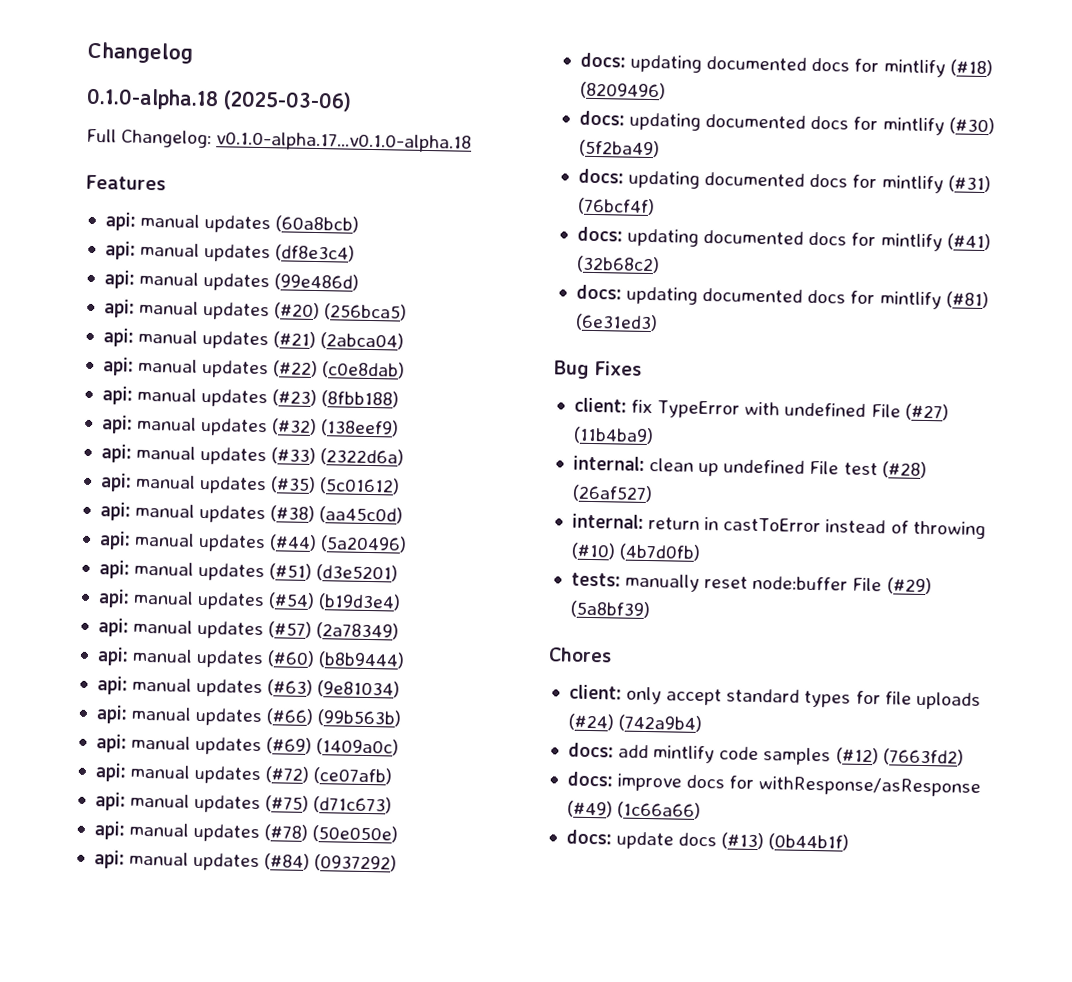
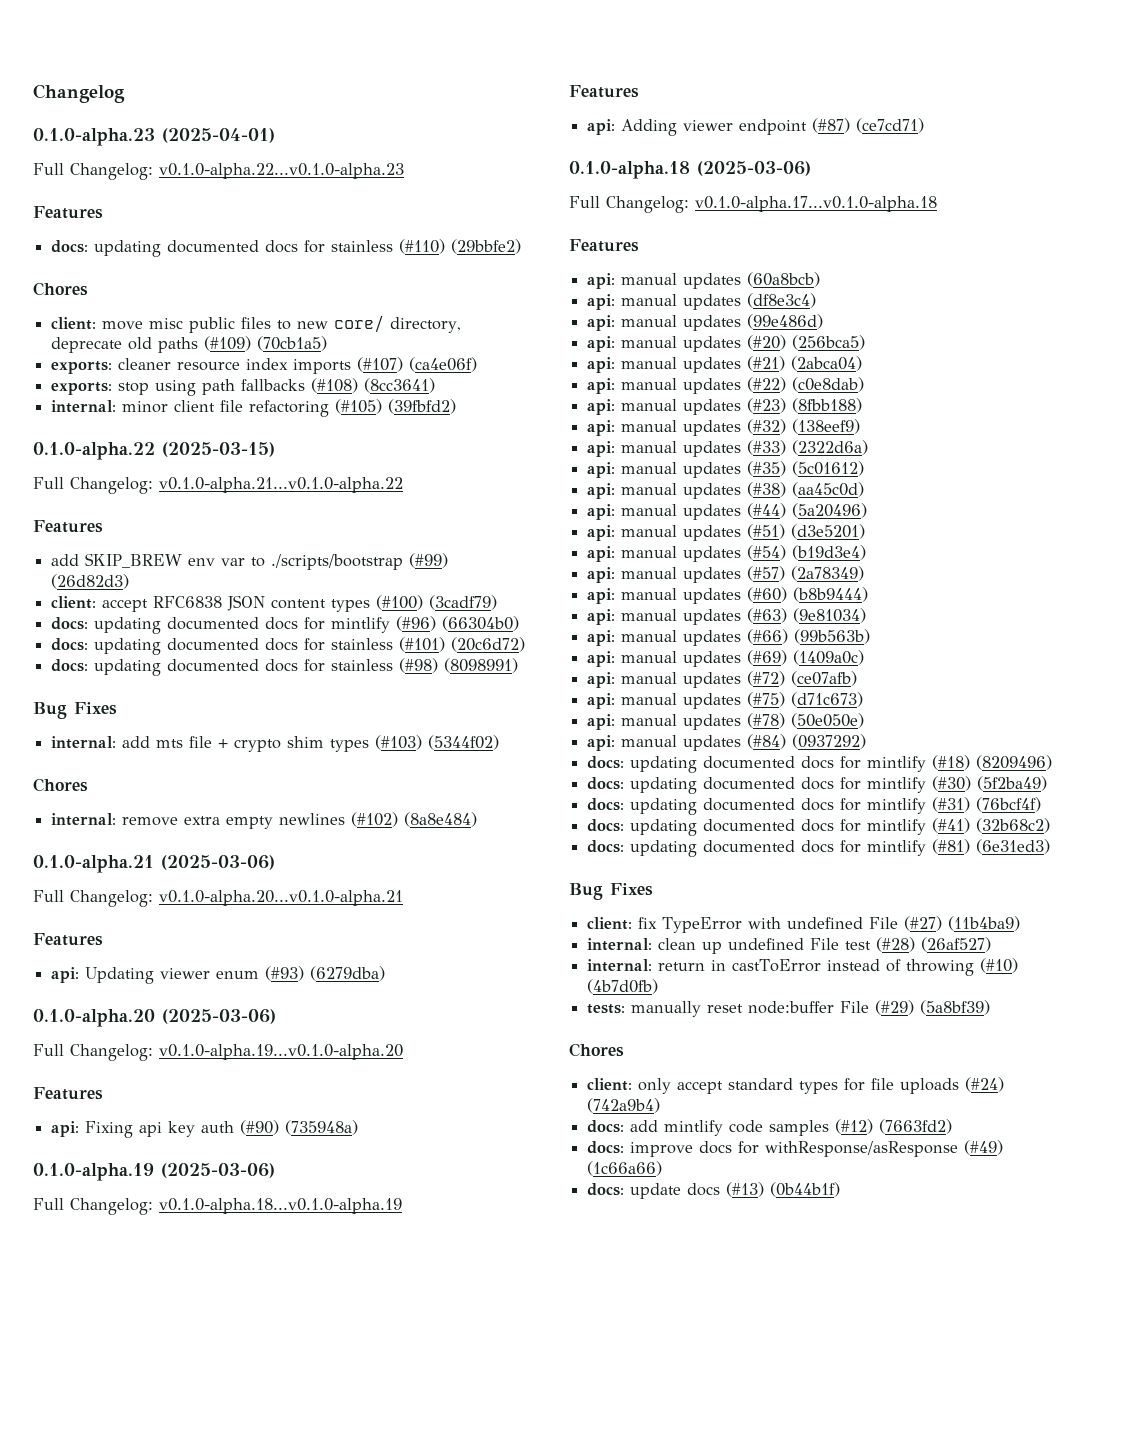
(193, 52) none -> [33,128,275,146] [33,163,404,180] [33,206,103,219] [51,239,522,257] [33,282,88,296] [51,315,462,333] [51,336,328,353] [51,357,478,374] [51,378,436,396] [51,399,457,417] [33,442,275,460] [33,477,403,494] [33,520,103,533] [51,553,449,570] [51,574,130,589] [51,595,498,612] [51,616,520,634] [51,637,526,655] [51,658,519,676] [33,702,117,719] [51,735,500,752] [33,778,88,792] [51,812,478,829] [33,855,275,873] [33,890,403,907] [33,933,103,946] [51,966,386,984] [33,1009,276,1027] [33,1044,403,1061] [33,1087,103,1100] [51,1120,359,1138] [33,1163,275,1181] [33,1198,402,1215] [569,85,639,98] [587,118,925,136] // 0.1.0-alpha.23 (2025-04-01) // Full Changelog: v0.1.0-alpha.22...v0.1.0-alpha.23 // Features // docs: updating documented docs for stainless (#110) (29bbfe2) // Chores // client: move misc public files to new core/ directory, deprecate old paths (#109) (70cb1a5) // exports: cleaner resource index imports (#107) (ca4e06f) // exports: stop using path fallbacks (#108) (8cc3641) // internal: minor client file refactoring (#105) (39fbfd2) // 0.1.0-alpha.22 (2025-03-15) // Full Changelog: v0.1.0-alpha.21...v0.1.0-alpha.22 // Features // add SKIP_BREW env var to ./scripts/bootstrap (#99) (26d82d3) // client: accept RFC6838 JSON content types (#100) (3cadf79) // docs: updating documented docs for mintlify (#96) (66304b0) // docs: updating documented docs for stainless (#101) (20c6d72) // docs: updating documented docs for stainless (#98) (8098991) // Bug Fixes // internal: add mts file + crypto shim types (#103) (5344f02) // Chores // internal: remove extra empty newlines (#102) (8a8e484) // 0.1.0-alpha.21 (2025-03-06) // Full Changelog: v0.1.0-alpha.20...v0.1.0-alpha.21 // Features // api: Updating viewer enum (#93) (6279dba) // 0.1.0-alpha.20 (2025-03-06) // Full Changelog: v0.1.0-alpha.19...v0.1.0-alpha.20 // Features // api: Fixing api key auth (#90) (735948a) // 0.1.0-alpha.19 (2025-03-06) // Full Changelog: v0.1.0-alpha.18...v0.1.0-alpha.19 // Features // api: Adding viewer endpoint (#87) (ce7cd71)

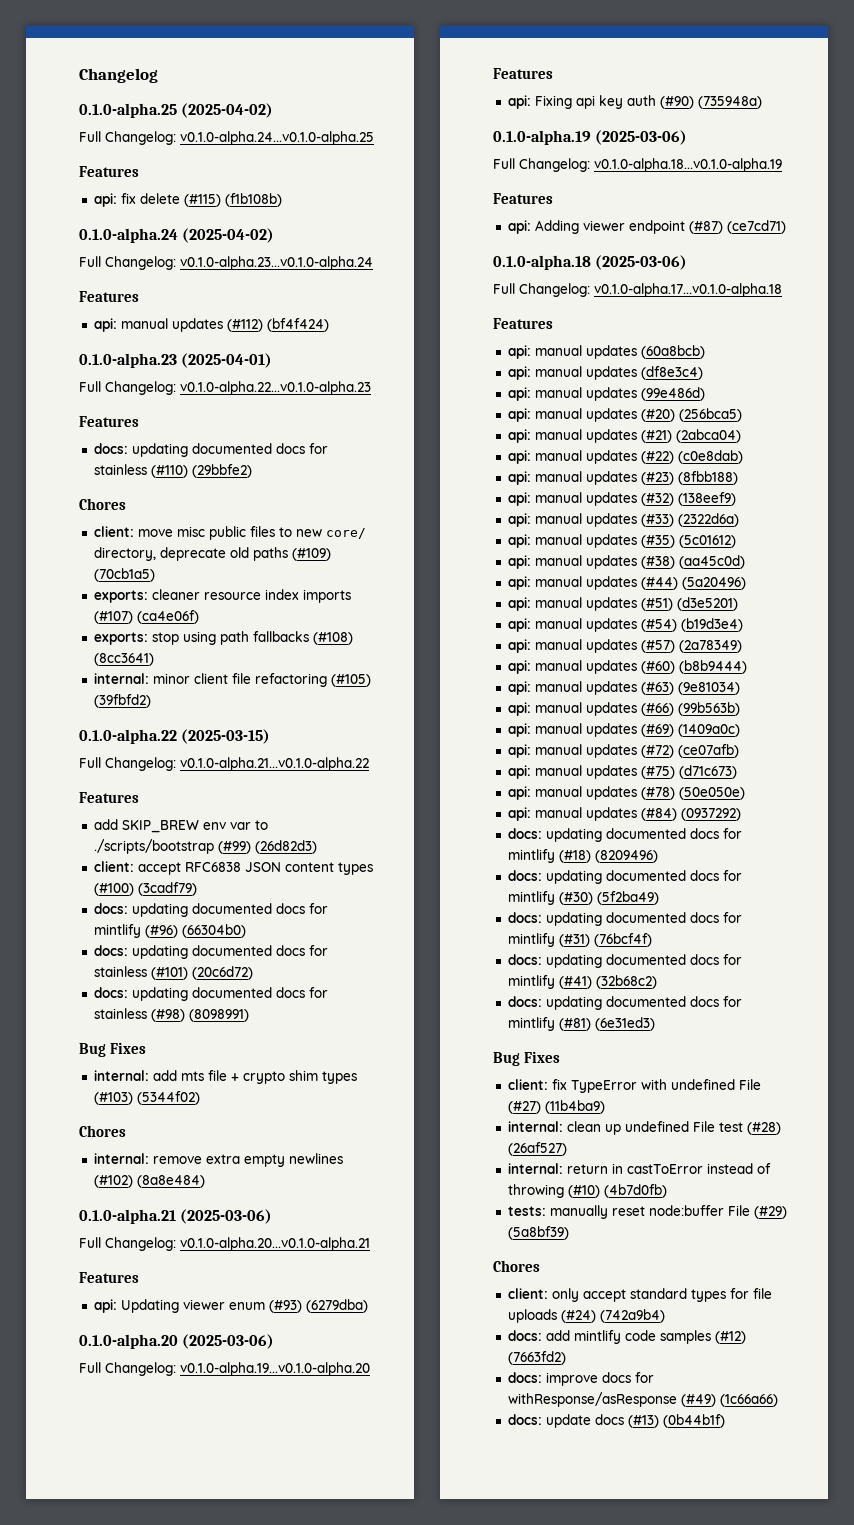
(125, 93) none -> [79,103,274,118] [79,131,374,145] [79,166,139,177] [93,193,282,207] [79,228,275,243] [79,256,373,270] [79,291,139,302] [93,318,329,332] // 0.1.0-alpha.25 (2025-04-02) // Full Changelog: v0.1.0-alpha.24...v0.1.0-alpha.25 // Features // api: fix delete (#115) (f1b108b) // 0.1.0-alpha.24 (2025-04-02) // Full Changelog: v0.1.0-alpha.23...v0.1.0-alpha.24 // Features // api: manual updates (#112) (bf4f424)

